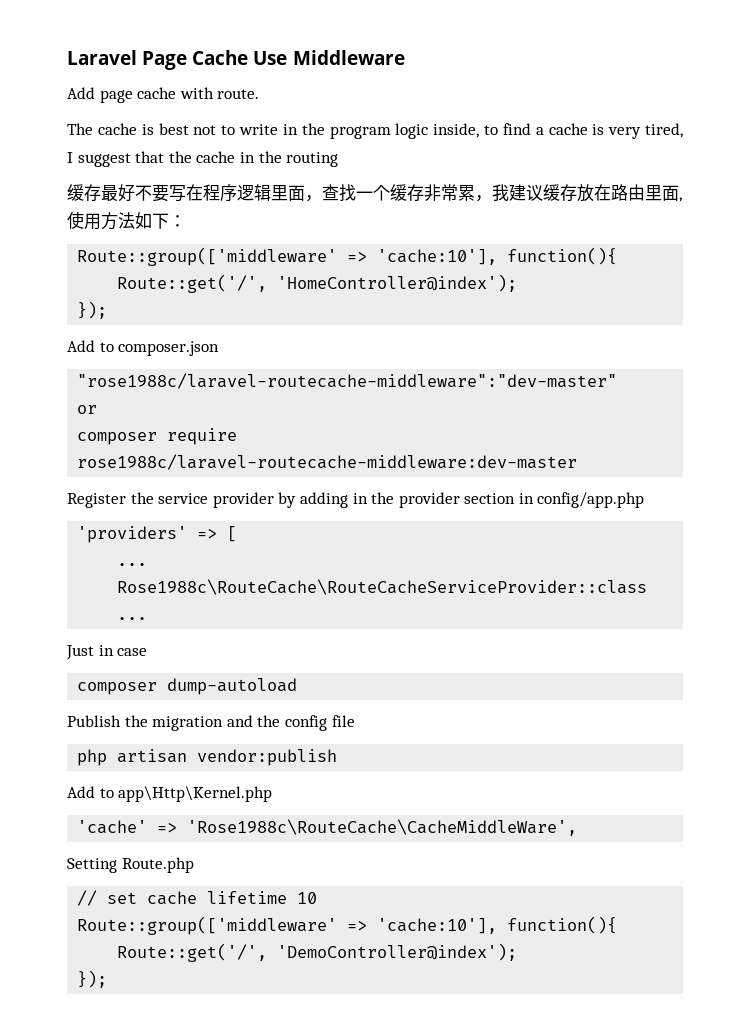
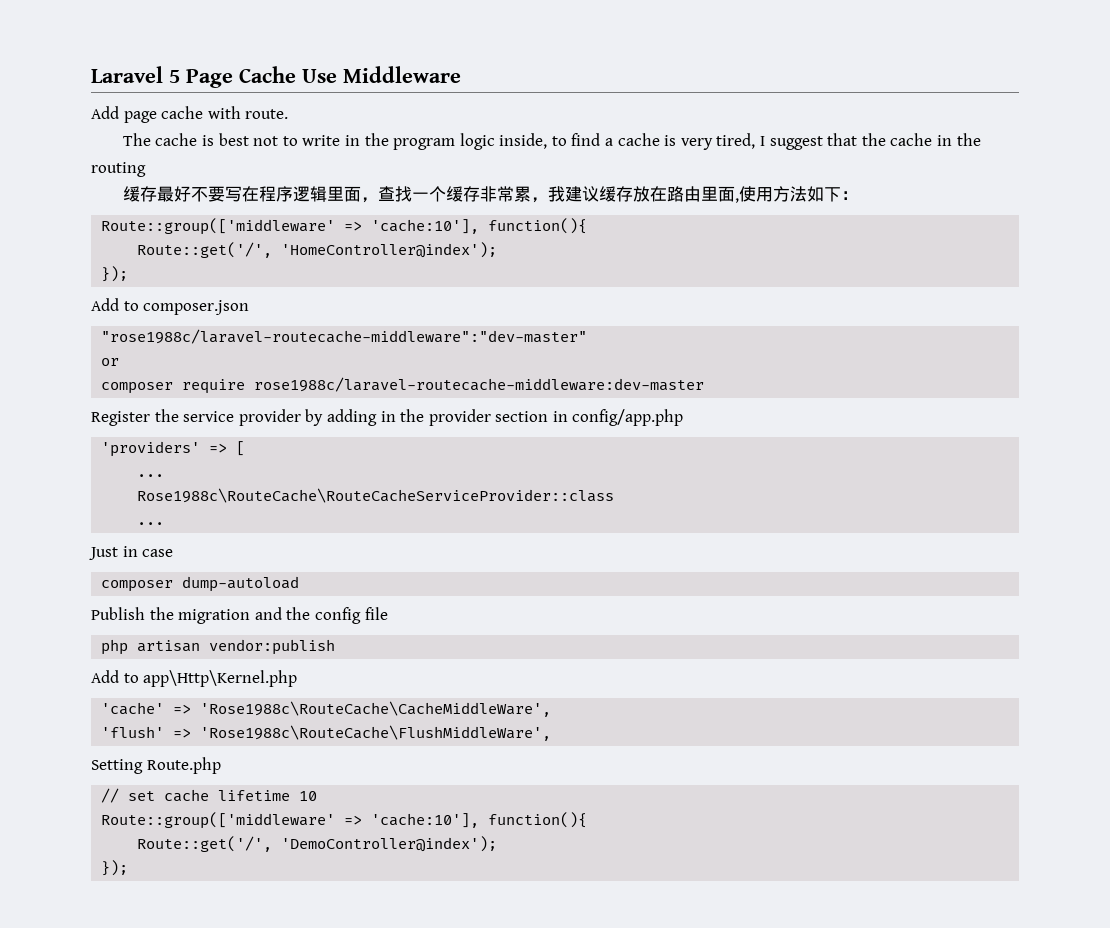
(137, 57) none -> [169,70,180,83] 5
(578, 827) none -> [101,725,552,741] // 'flush' => 'Rose1988c\RouteCache\FlushMiddleWare',

